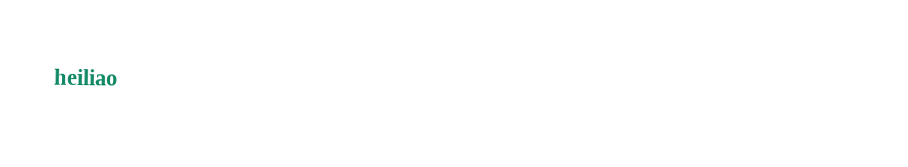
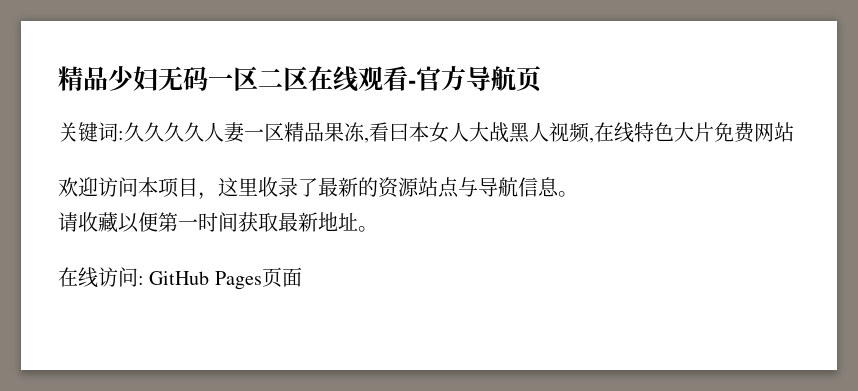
[53,68,118,86] heiliao -> [58,66,541,92] [58,122,794,143] [58,177,578,200] [58,212,378,233] [58,267,302,290] 精品少妇无码一区二区在线观看-官方导航页 // 关键词:久久久久人妻一区精品果冻,看曰本女人大战黑人视频,在线特色大片免费网站 // 欢迎访问本项目，这里收录了最新的资源站点与导航信息。 // 请收藏以便第一时间获取最新地址。 // 在线访问: GitHub Pages页面

